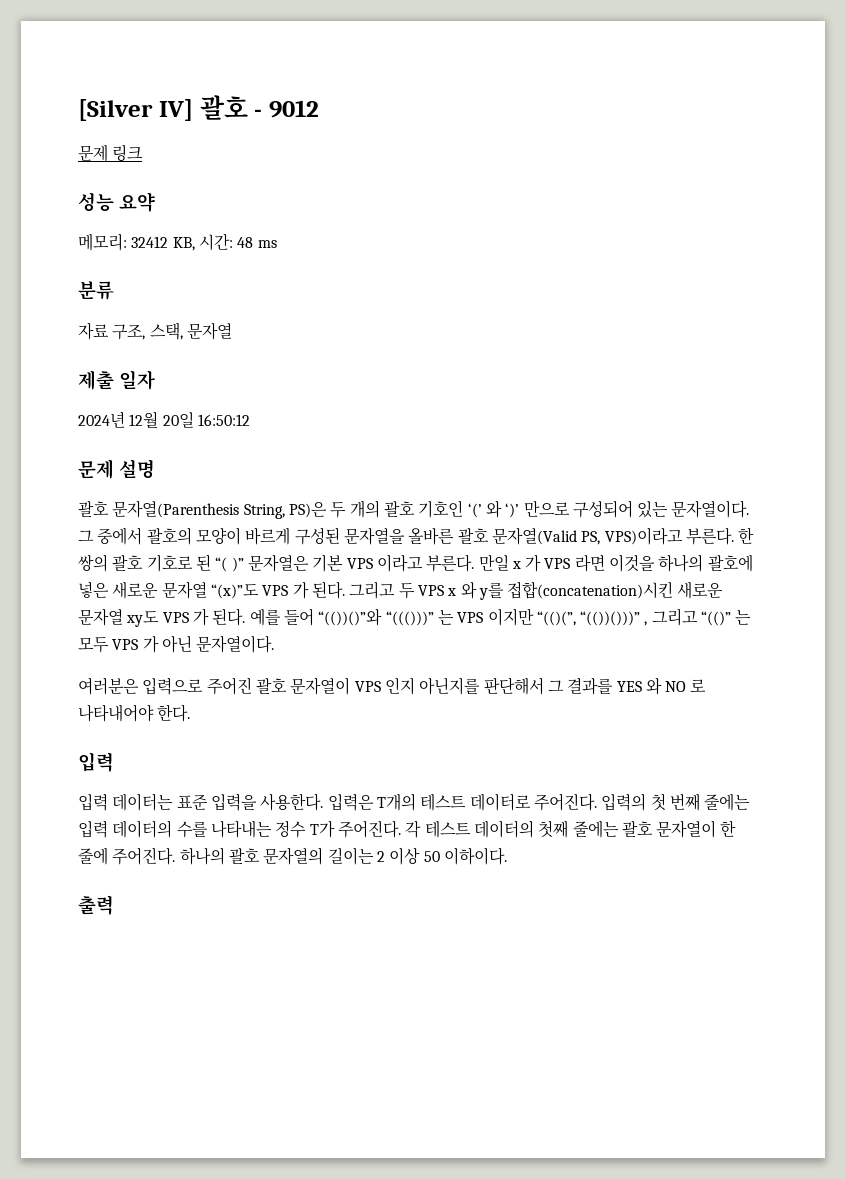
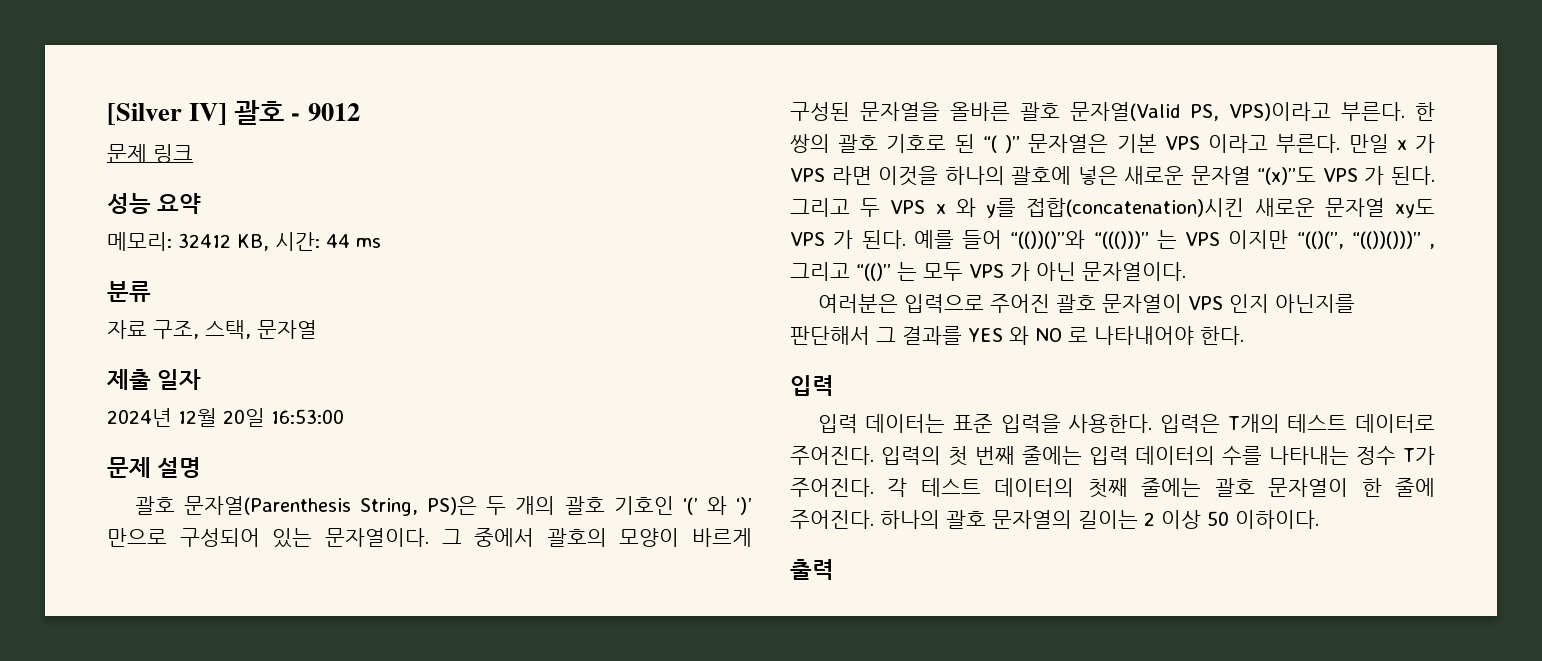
[237,237,254,248] 48 -> [326,234,350,248] 44
[197,414,250,426] 16:50:12 -> [271,409,344,424] 16:53:00

